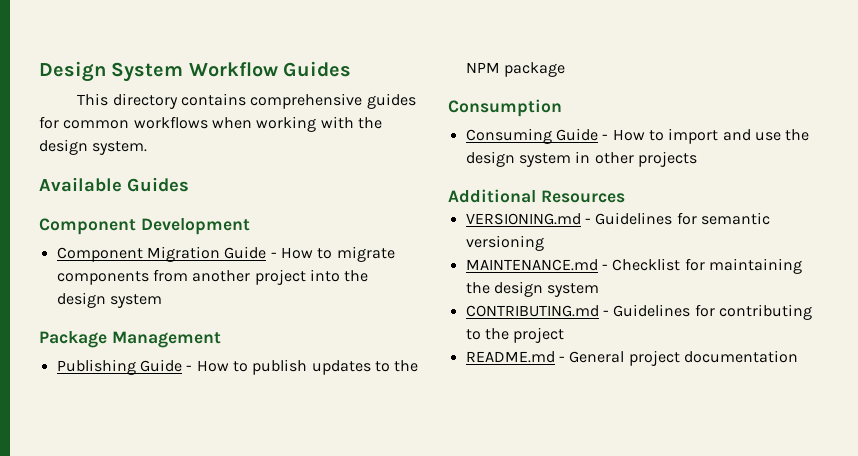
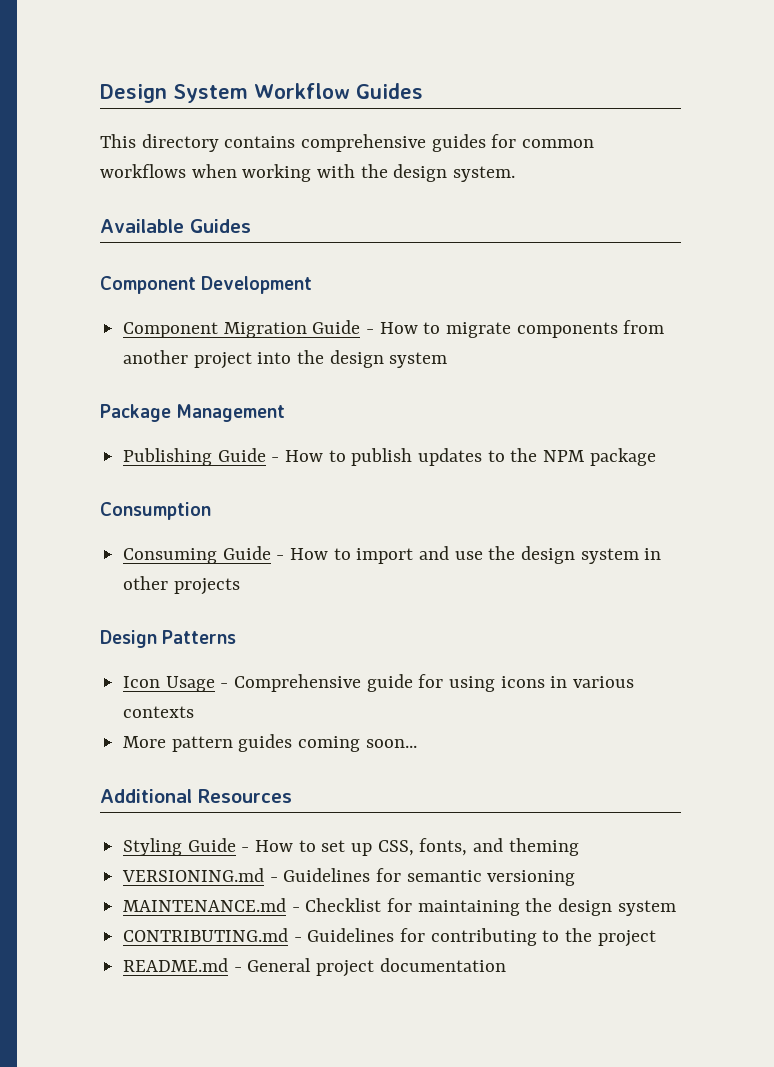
[448,189,625,203] Additional Resources -> [100,630,237,648] [123,674,635,692] [123,706,195,718] [123,734,417,752] [100,789,292,803] [123,838,579,856] Design Patterns // Icon Usage - Comprehensive guide for using icons in various contexts // More pattern guides coming soon... // Additional Resources // Styling Guide - How to set up CSS, fonts, and theming

